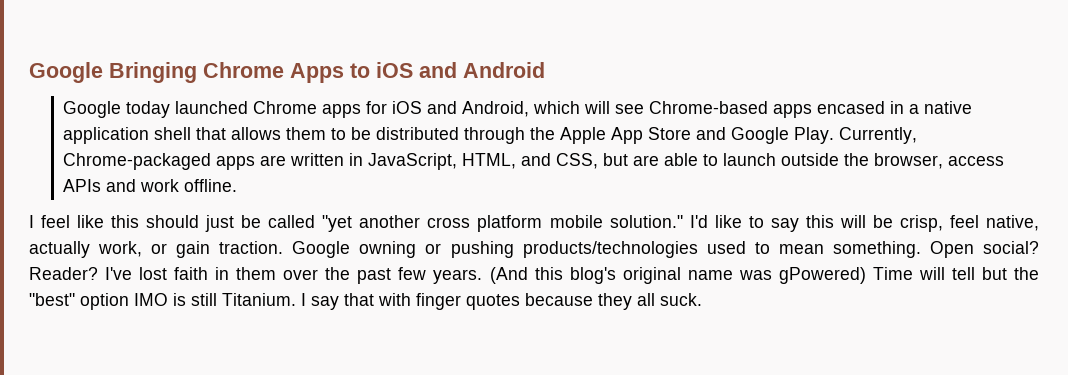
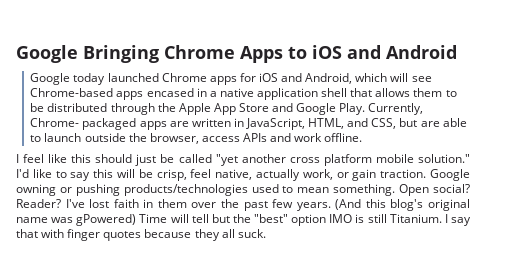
[63,153,212,170] Chrome-packaged -> [30,118,137,130] Chrome- packaged

